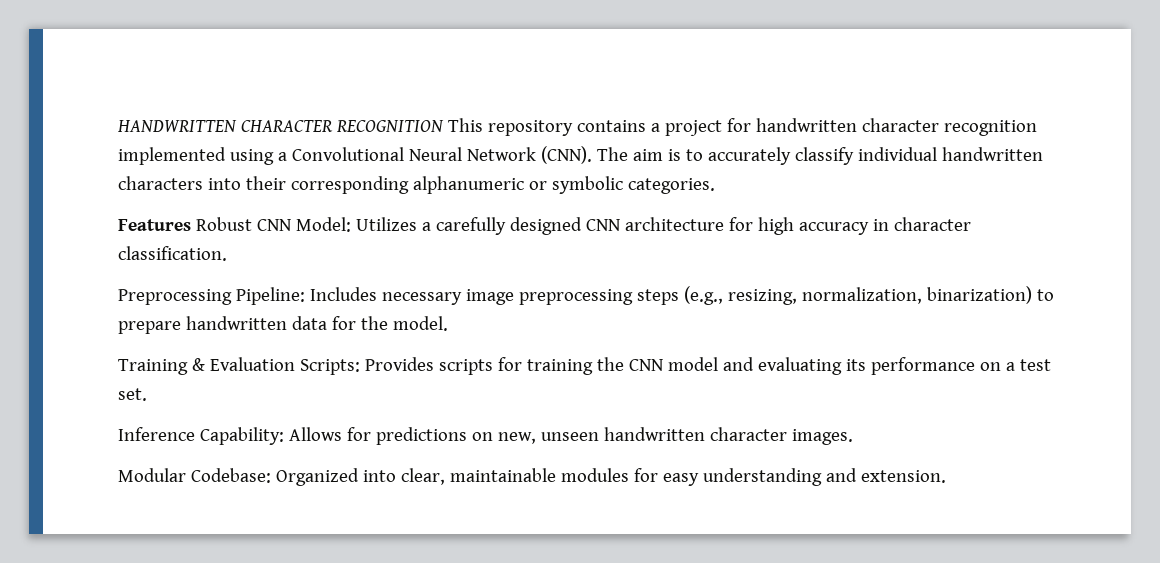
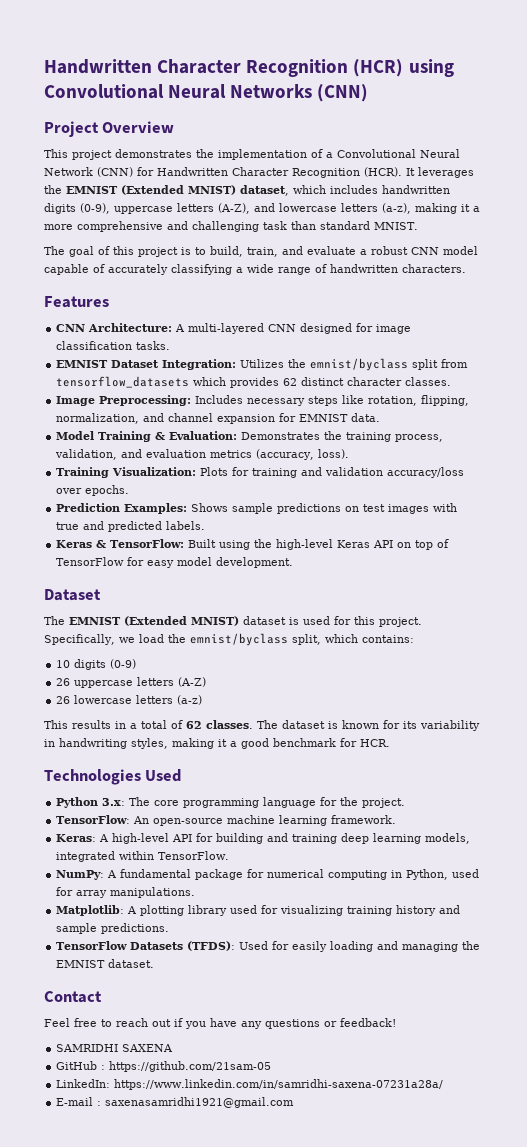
[117,118,1037,136] [118,146,1043,165] [118,176,715,194] [118,217,971,235] [118,246,227,261] [118,286,1054,305] [118,316,448,334] [118,357,1051,375] [118,388,147,401] [118,427,853,445] [118,468,946,486] HANDWRITTEN CHARACTER RECOGNITION This repository contains a project for handwritten character recognition implemented using a Convolutional Neural Network (CNN). The aim is to accurately classify individual handwritten characters into their corresponding alphanumeric or symbolic categories. // Features Robust CNN Model: Utilizes a carefully designed CNN architecture for high accuracy in character classification. // Preprocessing Pipeline: Includes necessary image preprocessing steps (e.g., resizing, normalization, binarization) to prepare handwritten data for the model. // Training & Evaluation Scripts: Provides scripts for training the CNN model and evaluating its performance on a test set. // Inference Capability: Allows for predictions on new, unseen handwritten character images. // Modular Codebase: Organized into clear, maintainable modules for easy understanding and extension. -> [44,59,454,77] [44,84,369,102] [44,121,175,137] [44,149,460,160] [44,167,474,178] [44,185,450,196] [44,203,480,214] [44,221,418,232] [44,246,478,257] [44,264,466,275] [44,296,109,308] [56,323,412,334] [56,341,171,350] [56,358,469,371] [56,376,452,388] [56,395,470,406] [56,413,381,424] [56,431,444,442] [55,449,350,460] [56,467,465,478] [56,485,130,496] [56,503,458,514] [56,521,206,532] [56,539,450,550] [56,557,294,568] [44,589,101,601] [44,616,422,627] [44,633,414,646] [56,659,137,670] [56,677,207,688] [56,695,203,705] [44,720,480,731] [44,738,390,749] [44,769,182,785] [56,797,406,808] [56,815,397,826] [56,833,471,844] [56,851,230,862] [56,869,480,880] [56,887,196,898] [56,905,461,916] [56,923,170,934] [56,941,481,952] [56,959,155,968] [44,991,102,1003] [44,1018,396,1029] [56,1044,174,1052] [56,1061,272,1072] [56,1079,444,1090] [56,1097,295,1108] Handwritten Character Recognition (HCR) using Convolutional Neural Networks (CNN) // Project Overview // This project demonstrates the implementation of a Convolutional Neural Network (CNN) for Handwritten Character Recognition (HCR). It leverages the EMNIST (Extended MNIST) dataset, which includes handwritten digits (0-9), uppercase letters (A-Z), and lowercase letters (a-z), making it a more comprehensive and challenging task than standard MNIST. // The goal of this project is to build, train, and evaluate a robust CNN model capable of accurately classifying a wide range of handwritten characters. // Features // CNN Architecture: A multi-layered CNN designed for image classification tasks. // EMNIST Dataset Integration: Utilizes the emnist/byclass split from tensorflow_datasets which provides 62 distinct character classes. // Image Preprocessing: Includes necessary steps like rotation, flipping, normalization, and channel expansion for EMNIST data. // Model Training & Evaluation: Demonstrates the training process, validation, and evaluation metrics (accuracy, loss). // Training Visualization: Plots for training and validation accuracy/loss over epochs. // Prediction Examples: Shows sample predictions on test images with true and predicted labels. // Keras & TensorFlow: Built using the high-level Keras API on top of TensorFlow for easy model development. // Dataset // The EMNIST (Extended MNIST) dataset is used for this project. Specifically, we load the emnist/byclass split, which contains: // 10 digits (0-9) // 26 uppercase letters (A-Z) // 26 lowercase letters (a-z) // This results in a total of 62 classes. The dataset is known for its variability in handwriting styles, making it a good benchmark for HCR. // Technologies Used // Python 3.x: The core programming language for the project. // TensorFlow: An open-source machine learning framework. // Keras: A high-level API for building and training deep learning models, integrated within TensorFlow. // NumPy: A fundamental package for numerical computing in Python, used for array manipulations. // Matplotlib: A plotting library used for visualizing training history and sample predictions. // TensorFlow Datasets (TFDS): Used for easily loading and managing the EMNIST dataset. // Contact // Feel free to reach out if you have any questions or feedback! // SAMRIDHI SAXENA // GitHub : https://github.com/21sam-05 // LinkedIn: https://www.linkedin.com/in/samridhi-saxena-07231a28a/ // E-mail : saxenasamridhi1921@gmail.com

